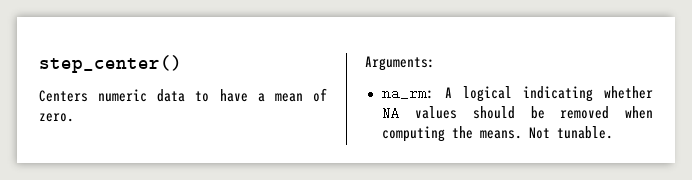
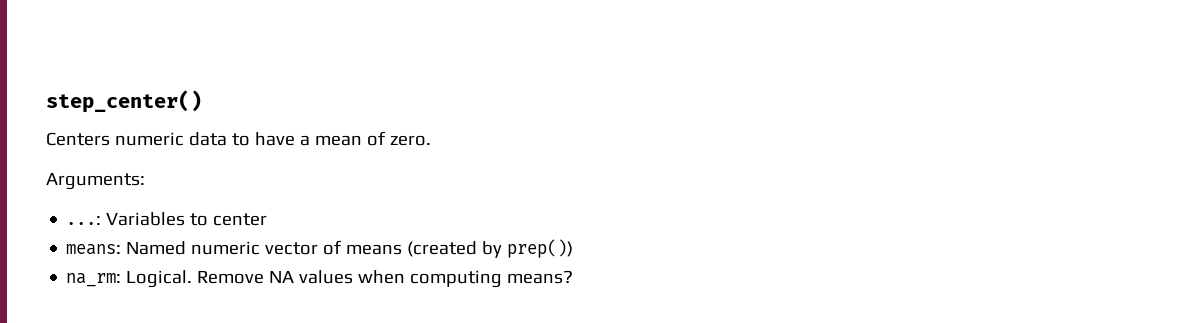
[381,86,653,102] [381,106,653,120] [381,126,613,142] na_rm: A logical indicating whether NA values should be removed when computing the means. Not tunable. -> [66,212,268,226] [66,239,574,258] [66,270,574,288] ...: Variables to center // means: Named numeric vector of means (created by prep()) // na_rm: Logical. Remove NA values when computing means?

